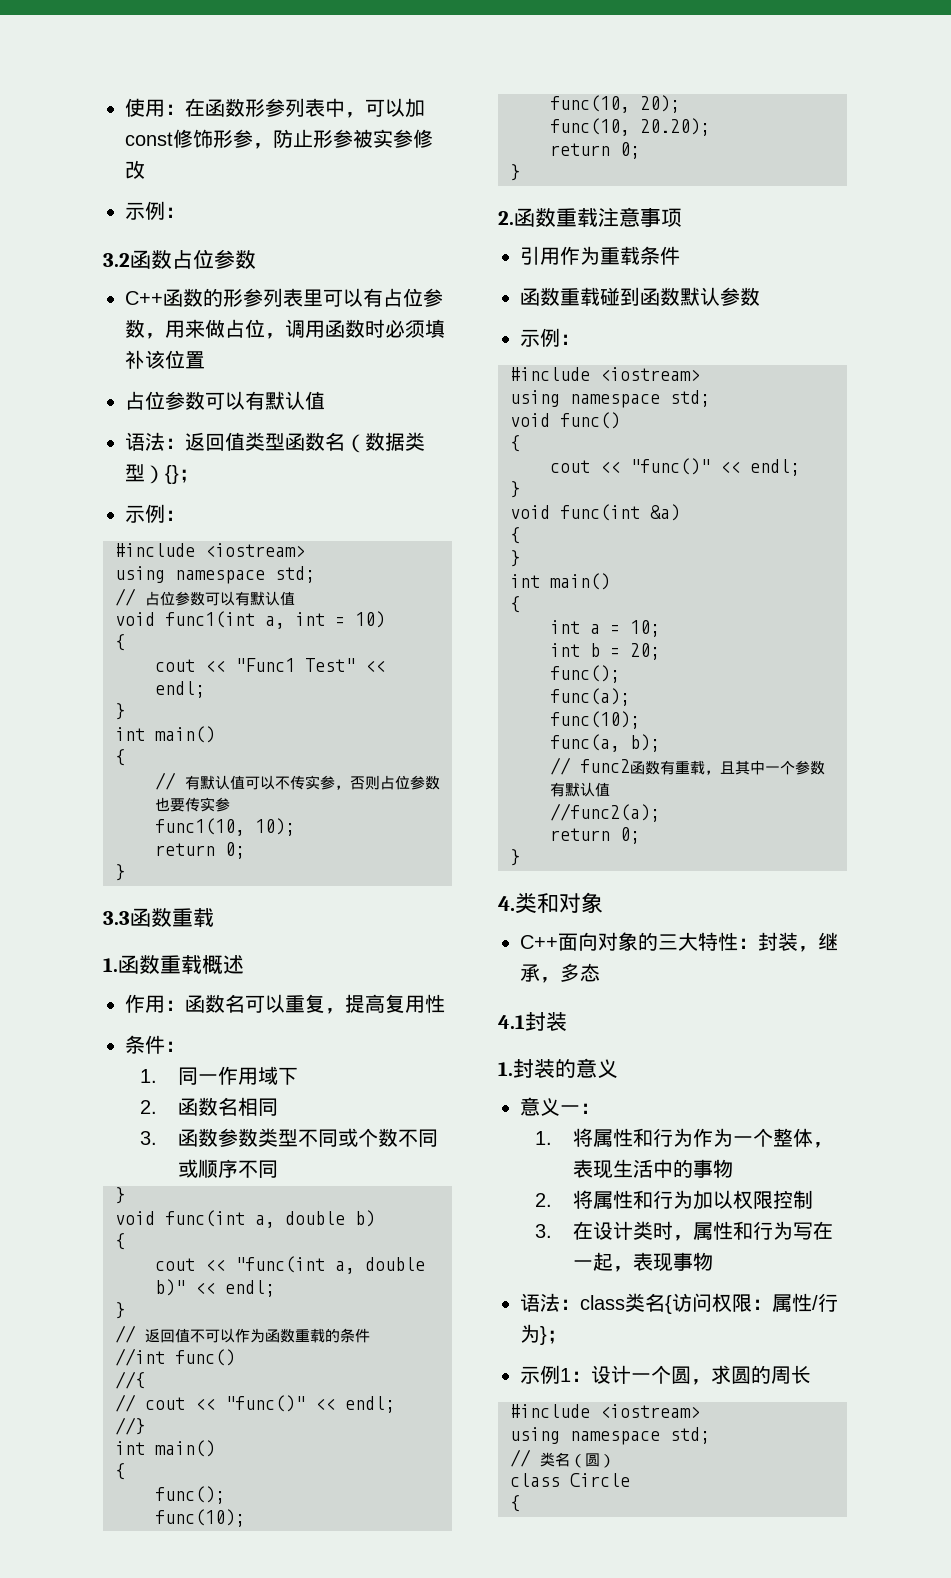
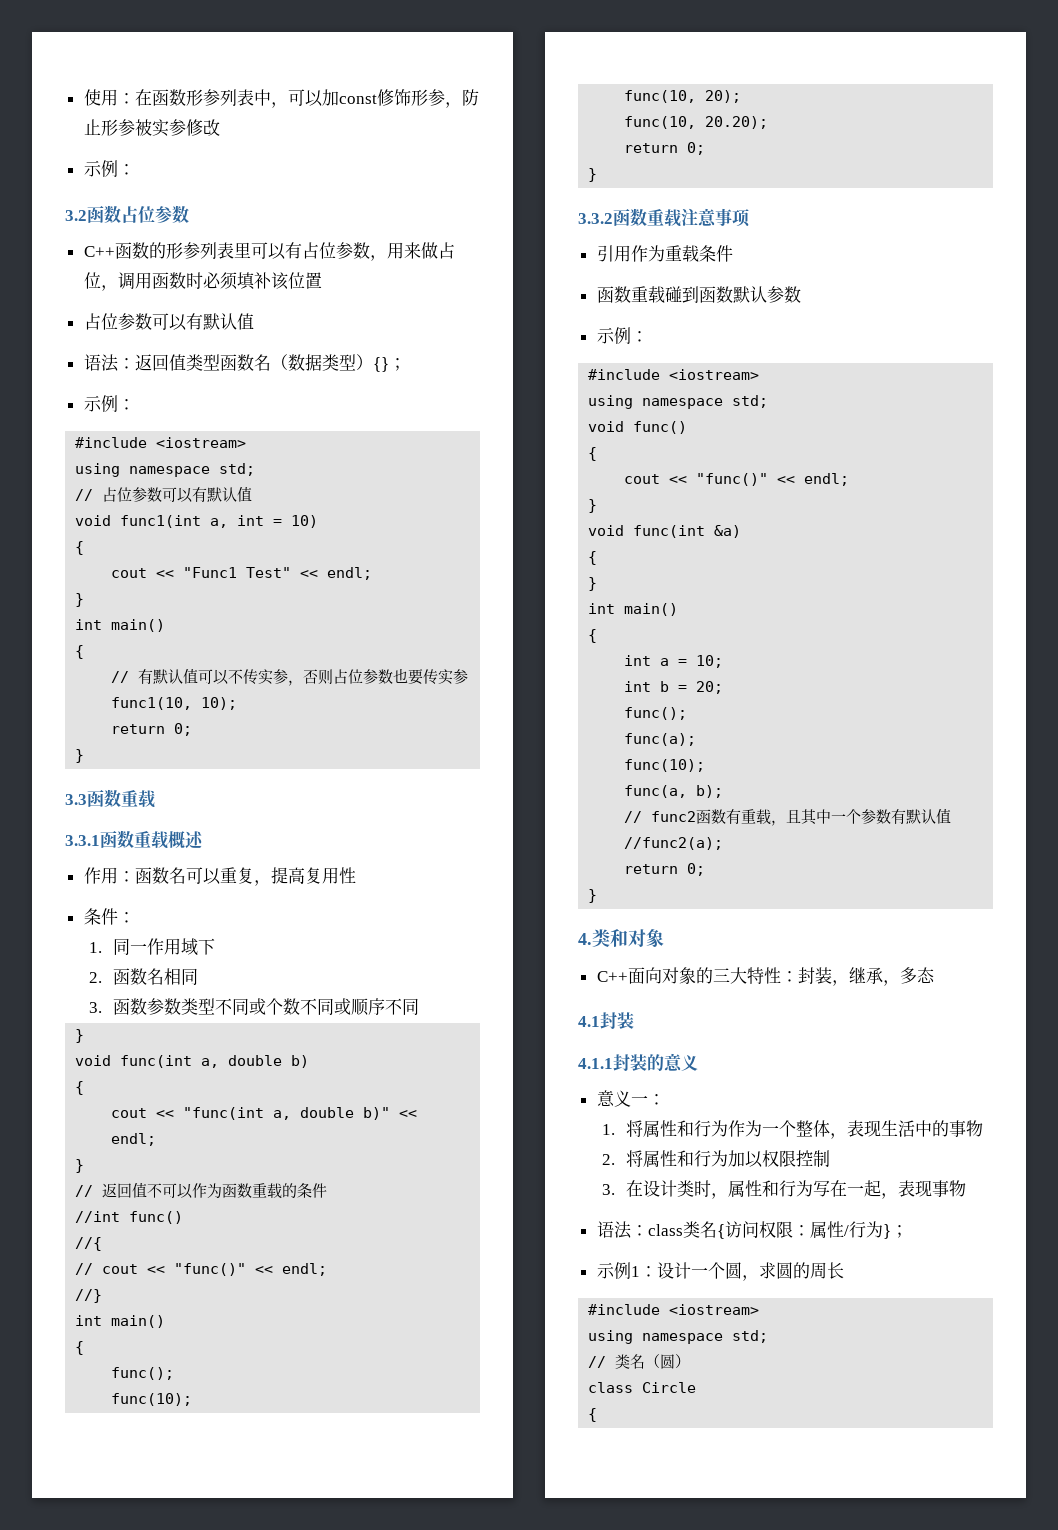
[103,958,118,972] 1. -> [65,835,100,846] 3.3.1
[498,211,514,225] 2. -> [578,213,613,224] 3.3.2
[498,1062,513,1076] 1. -> [578,1058,613,1069] 4.1.1

